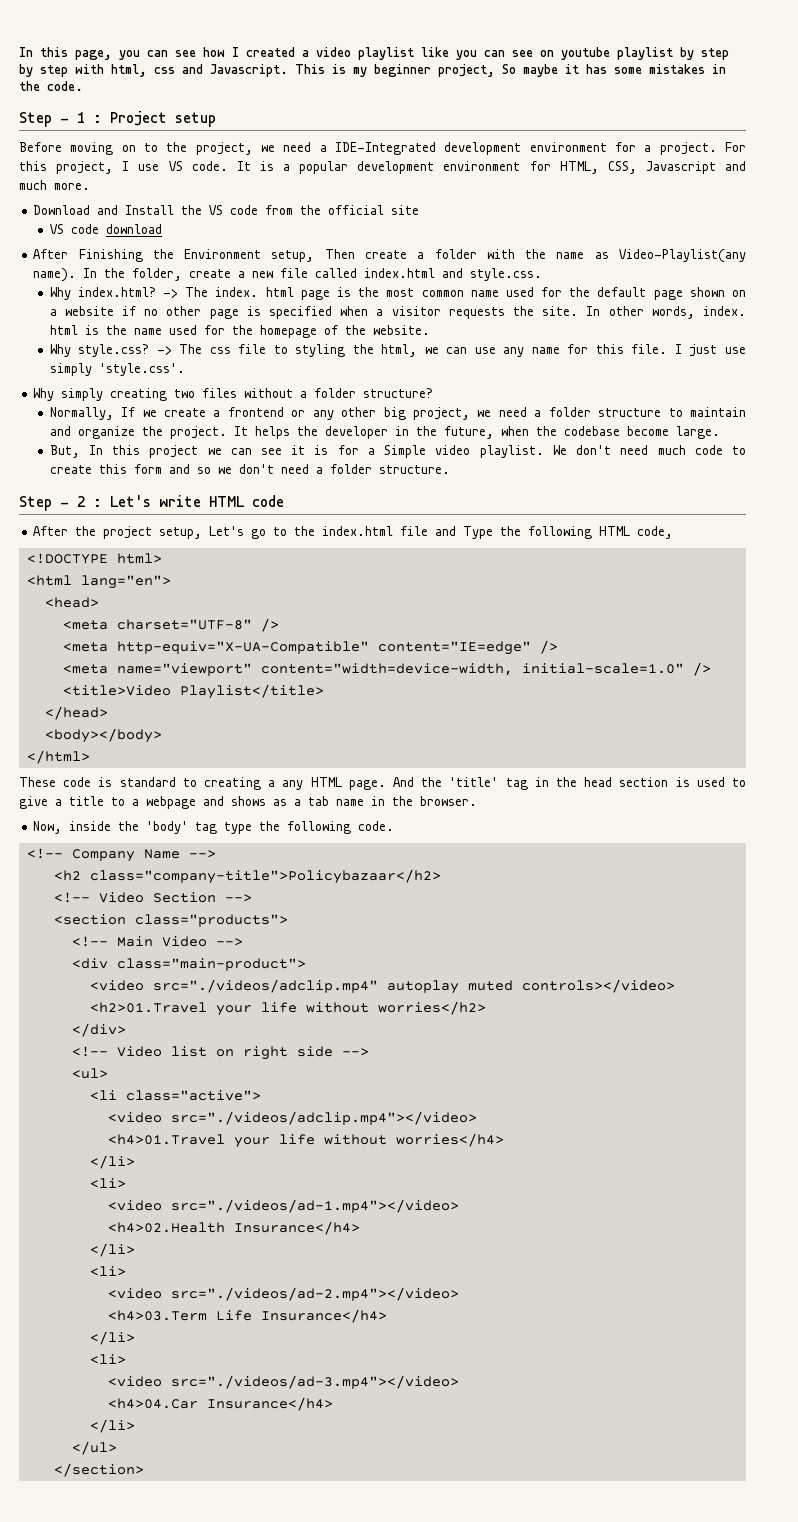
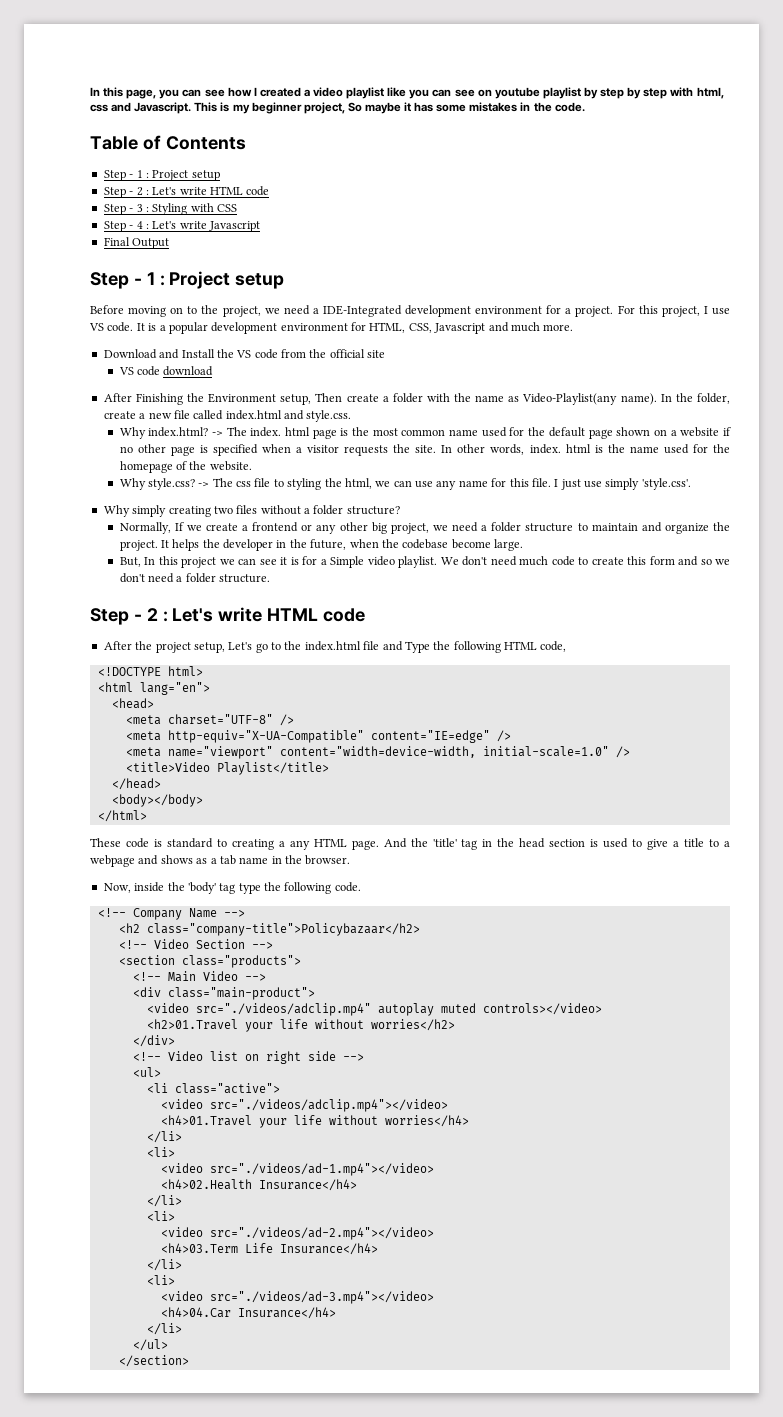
(83, 86) none -> [90,135,246,150] [103,170,220,181] [103,186,270,198] [103,203,237,215] [103,221,260,232] [103,237,170,249] // Table of Contents // Step - 1 : Project setup // Step - 2 : Let's write HTML code // Step - 3 : Styling with CSS // Step - 4 : Let's write Javascript // Final Output

